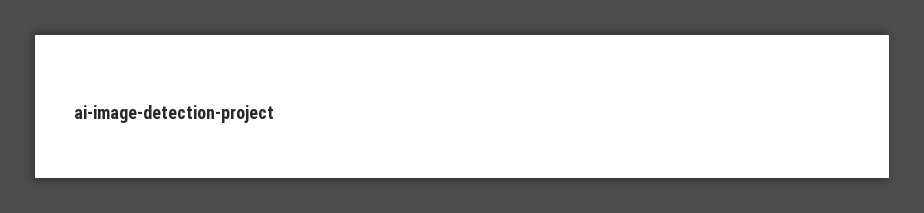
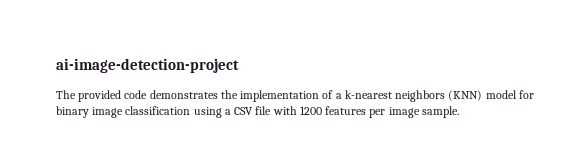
(274, 114) none -> [56,90,534,102] [56,106,459,118] // The provided code demonstrates the implementation of a k-nearest neighbors (KNN) model for binary image classification using a CSV file with 1200 features per image sample.

